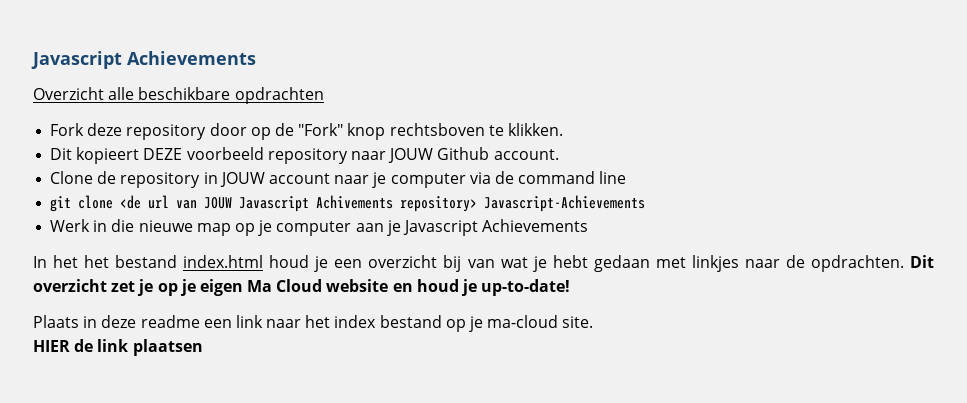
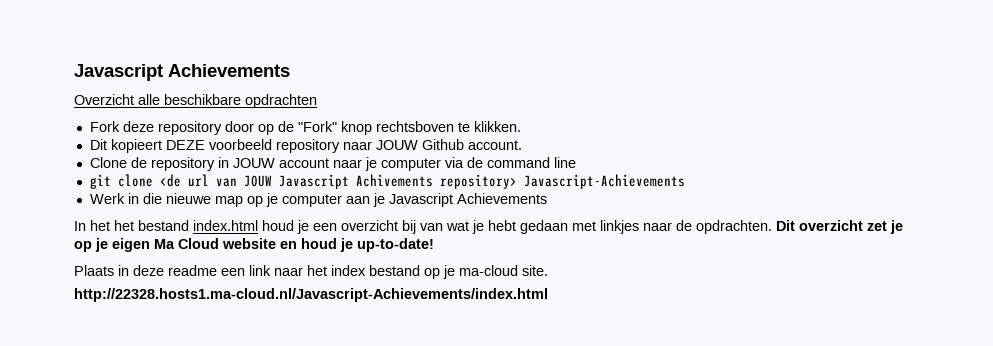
[33,339,203,356] HIER de link plaatsen -> [74,288,548,302] http://22328.hosts1.ma-cloud.nl/Javascript-Achievements/index.html

